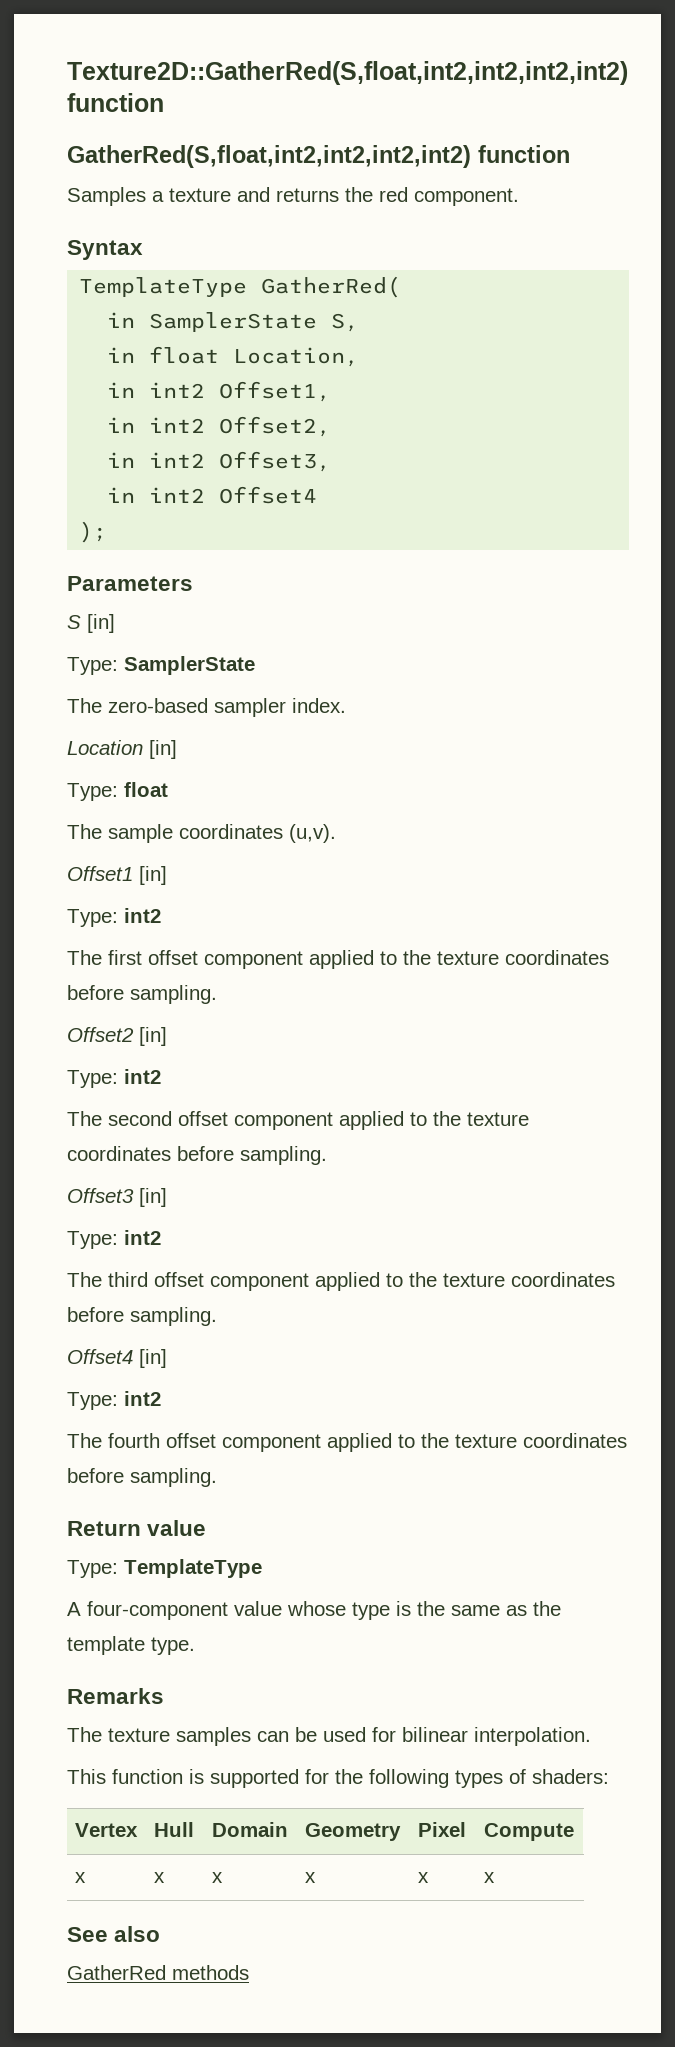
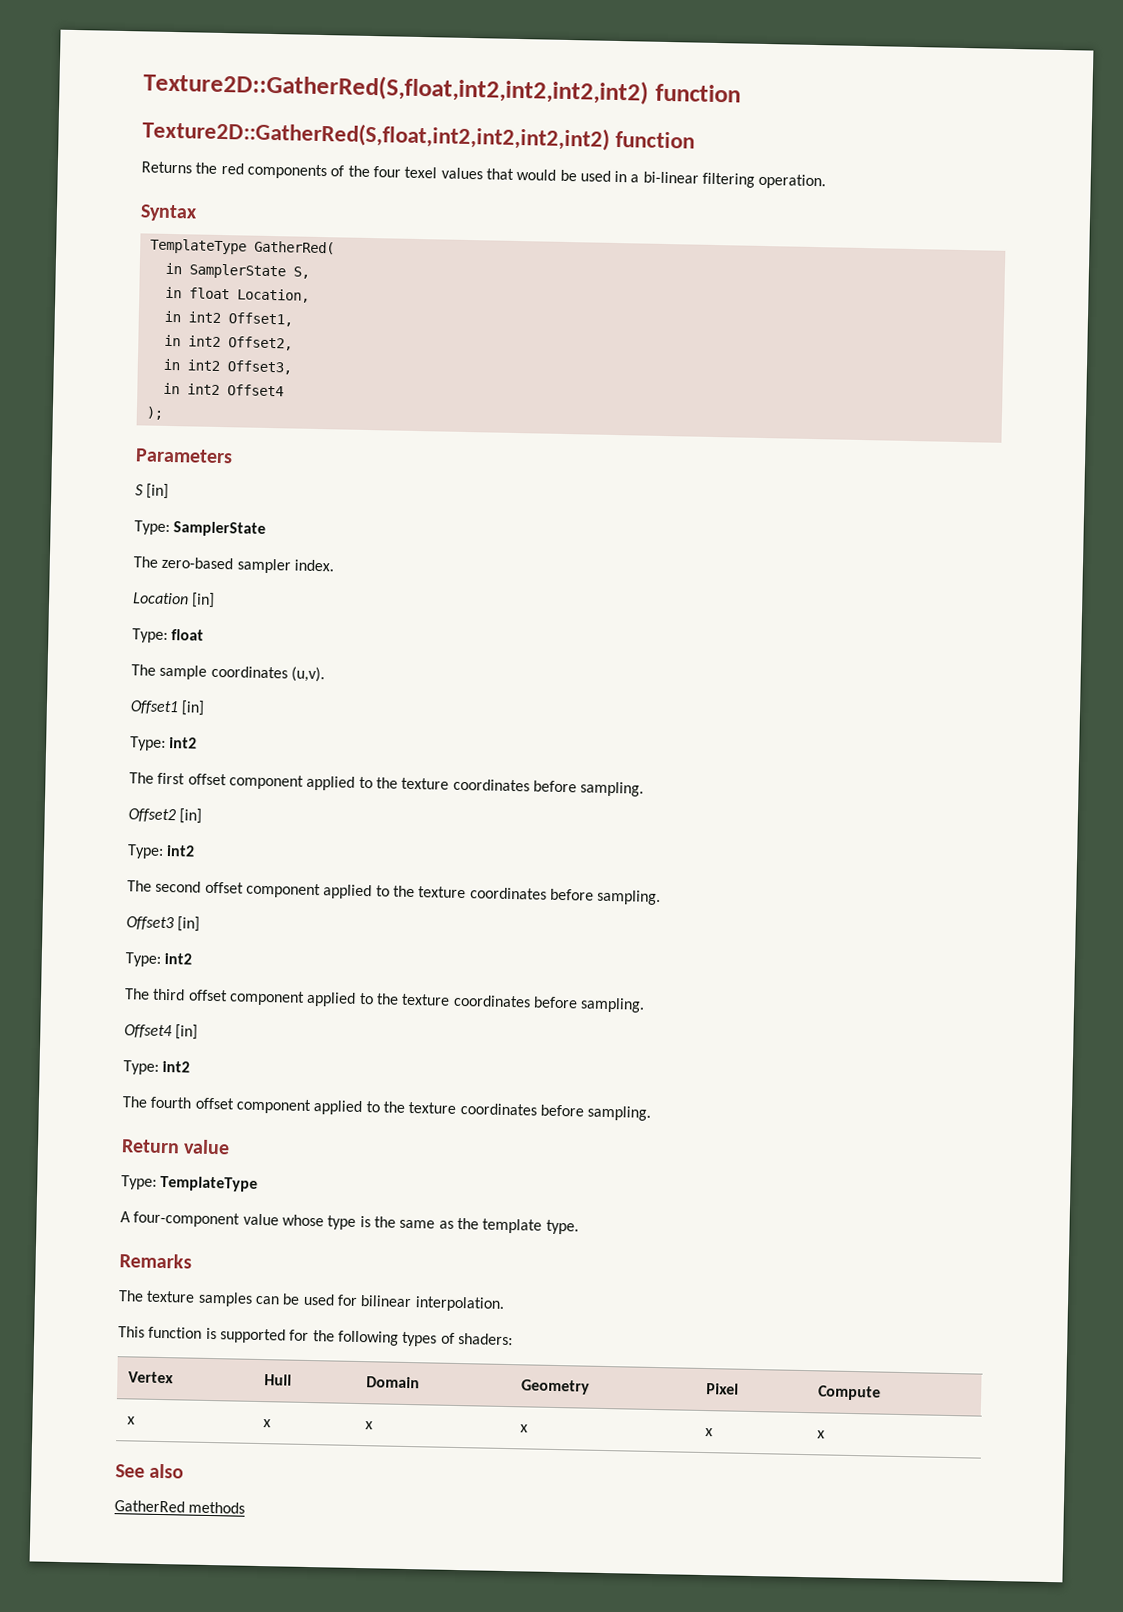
[67,61,628,85] [67,93,164,112] [67,145,570,168] [67,187,519,206] Texture2D::GatherRed(S,float,int2,int2,int2,int2) function // GatherRed(S,float,int2,int2,int2,int2) function // Samples a texture and returns the red component. -> [143,71,741,105] [142,119,696,151] [141,161,827,190] Texture2D::GatherRed(S,float,int2,int2,int2,int2) function // Texture2D::GatherRed(S,float,int2,int2,int2,int2) function // Returns the red components of the four texel values that would be used in a bi-linear filtering operation.

